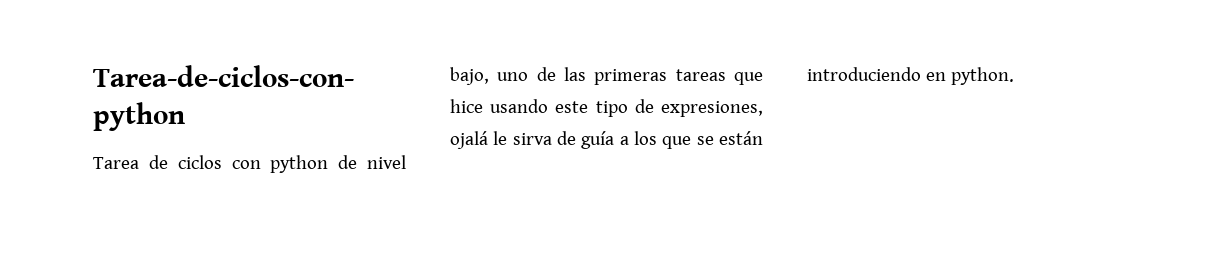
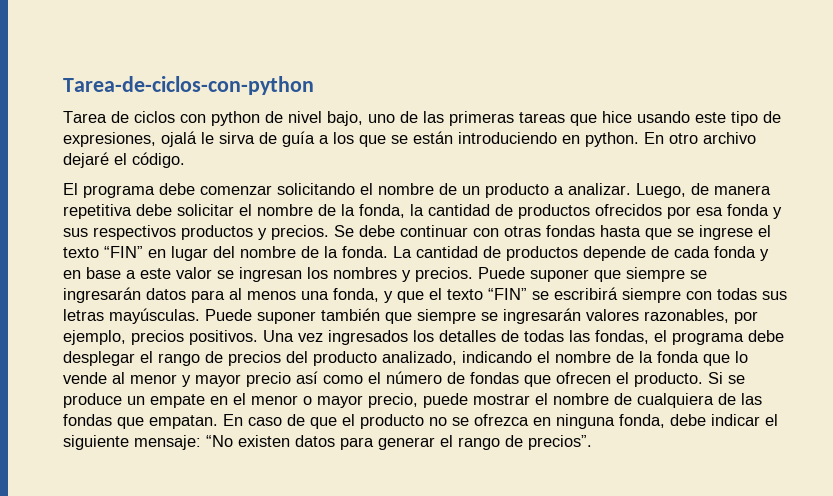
(1014, 76) none -> [644,132,756,144] [63,152,185,168] [63,183,771,198] [63,204,782,219] [63,225,771,240] [63,246,769,261] [63,267,707,282] [63,287,787,303] [63,308,758,324] [63,330,784,345] [63,351,748,366] [63,371,745,387] [63,393,762,408] [63,414,778,429] [63,435,592,450] En otro archivo dejaré el código. // El programa debe comenzar solicitando el nombre de un producto a analizar. Luego, de manera repetitiva debe solicitar el nombre de la fonda, la cantidad de productos ofrecidos por esa fonda y sus respectivos productos y precios. Se debe continuar con otras fondas hasta que se ingrese el texto “FIN” en lugar del nombre de la fonda. La cantidad de productos depende de cada fonda y en base a este valor se ingresan los nombres y precios. Puede suponer que siempre se ingresarán datos para al menos una fonda, y que el texto “FIN” se escribirá siempre con todas sus letras mayúsculas. Puede suponer también que siempre se ingresarán valores razonables, por ejemplo, precios positivos. Una vez ingresados los detalles de todas las fondas, el programa debe desplegar el rango de precios del producto analizado, indicando el nombre de la fonda que lo vende al menor y mayor precio así como el número de fondas que ofrecen el producto. Si se produce un empate en el menor o mayor precio, puede mostrar el nombre de cualquiera de las fondas que empatan. En caso de que el producto no se ofrezca en ninguna fonda, debe indicar el siguiente mensaje: “No existen datos para generar el rango de precios”.

